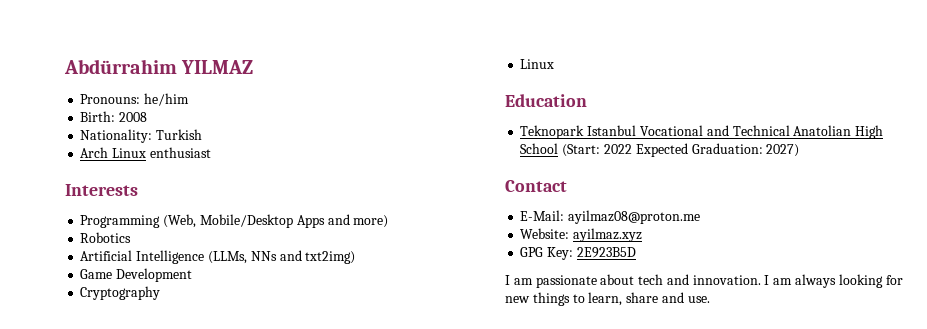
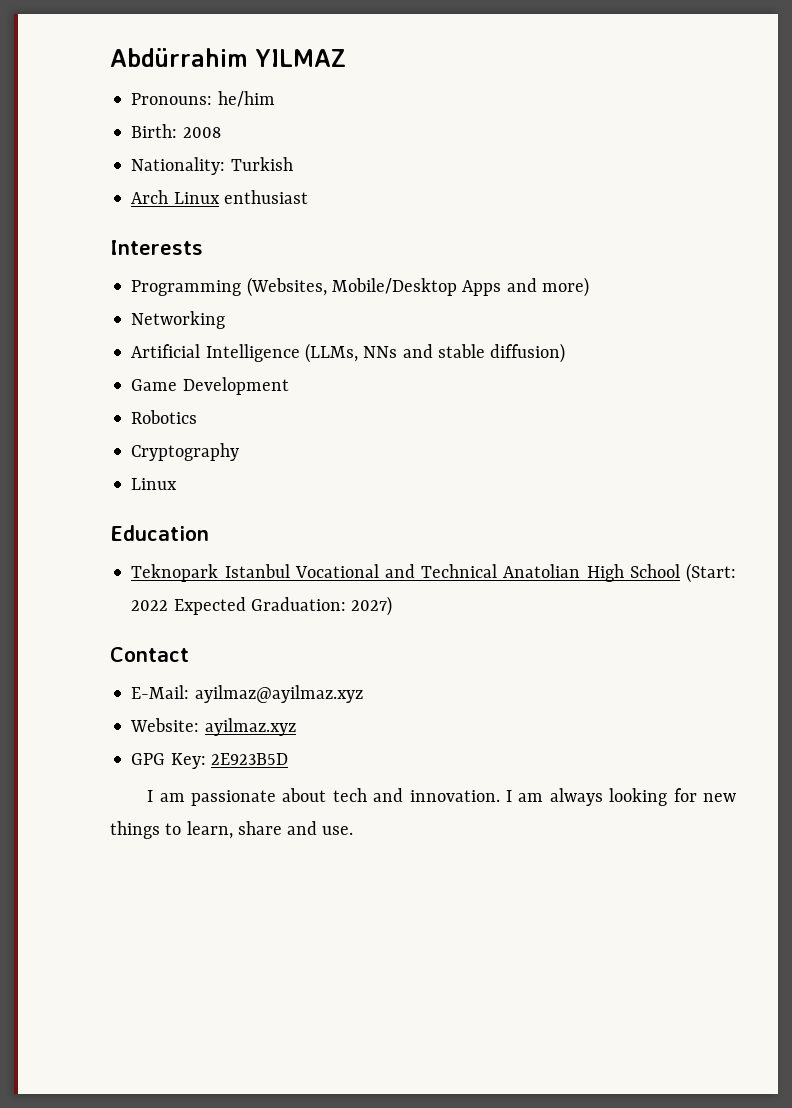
[163,214,197,228] (Web, -> [246,277,327,297] (Websites,
[80,232,132,243] Robotics -> [131,311,226,329] Networking
[305,251,356,264] txt2img) -> [437,343,566,363] stable diffusion)
(193, 275) none -> [131,410,198,424] // Robotics
[568,210,701,224] ayilmaz08@proton.me -> [194,685,363,703] ayilmaz@ayilmaz.xyz

